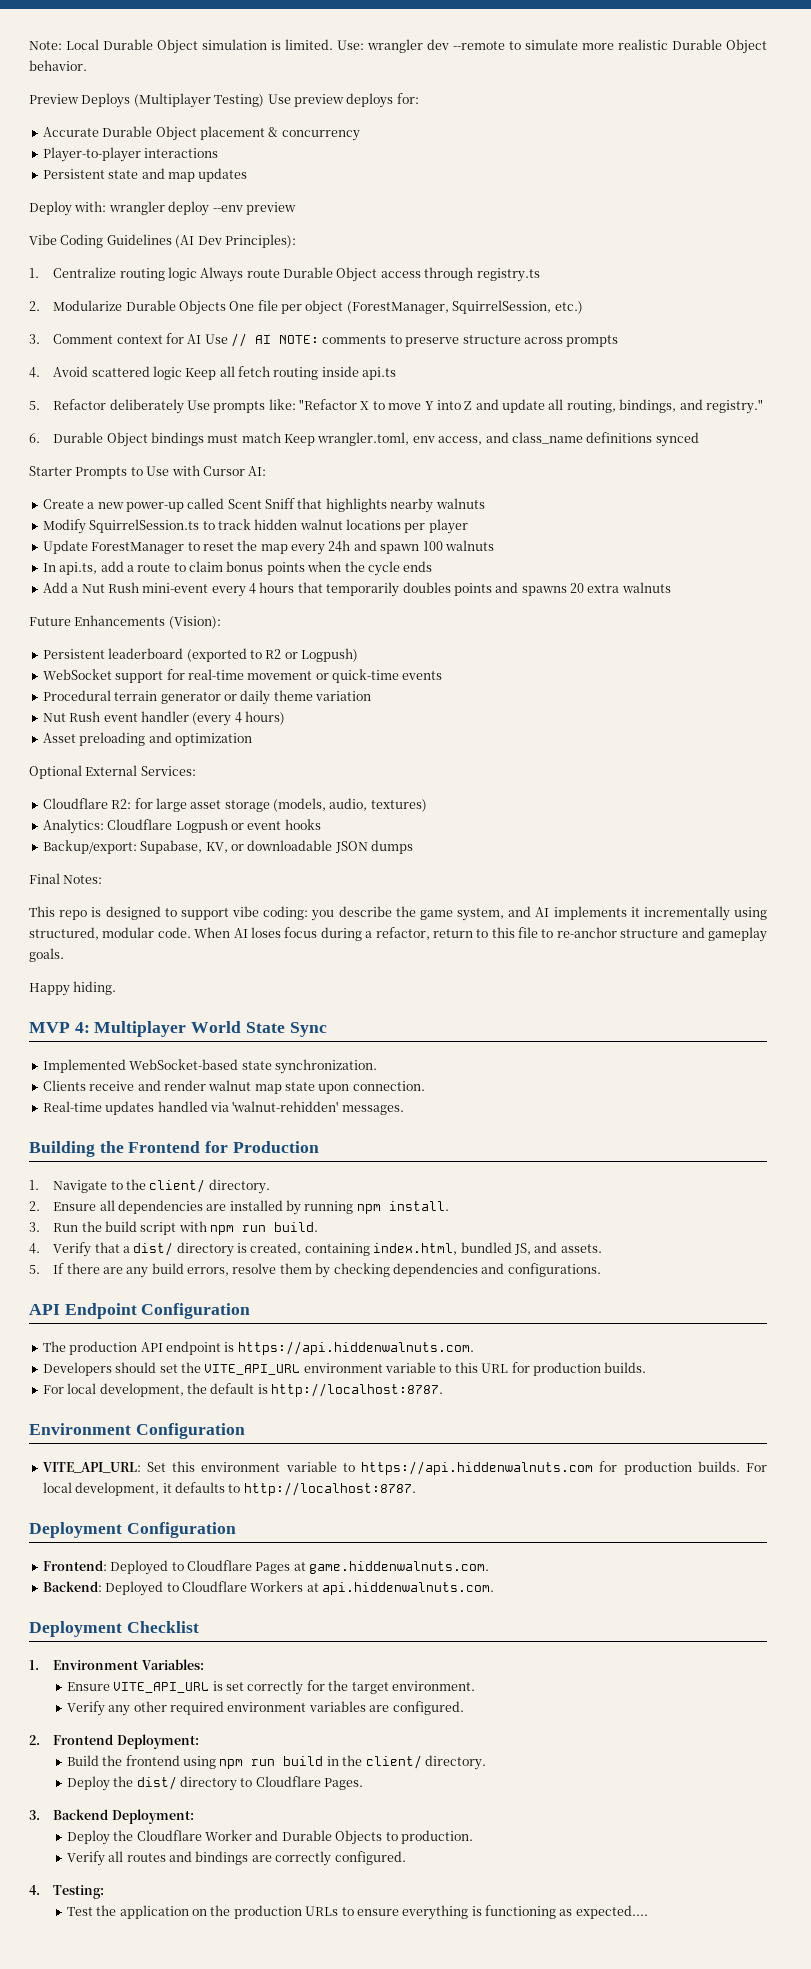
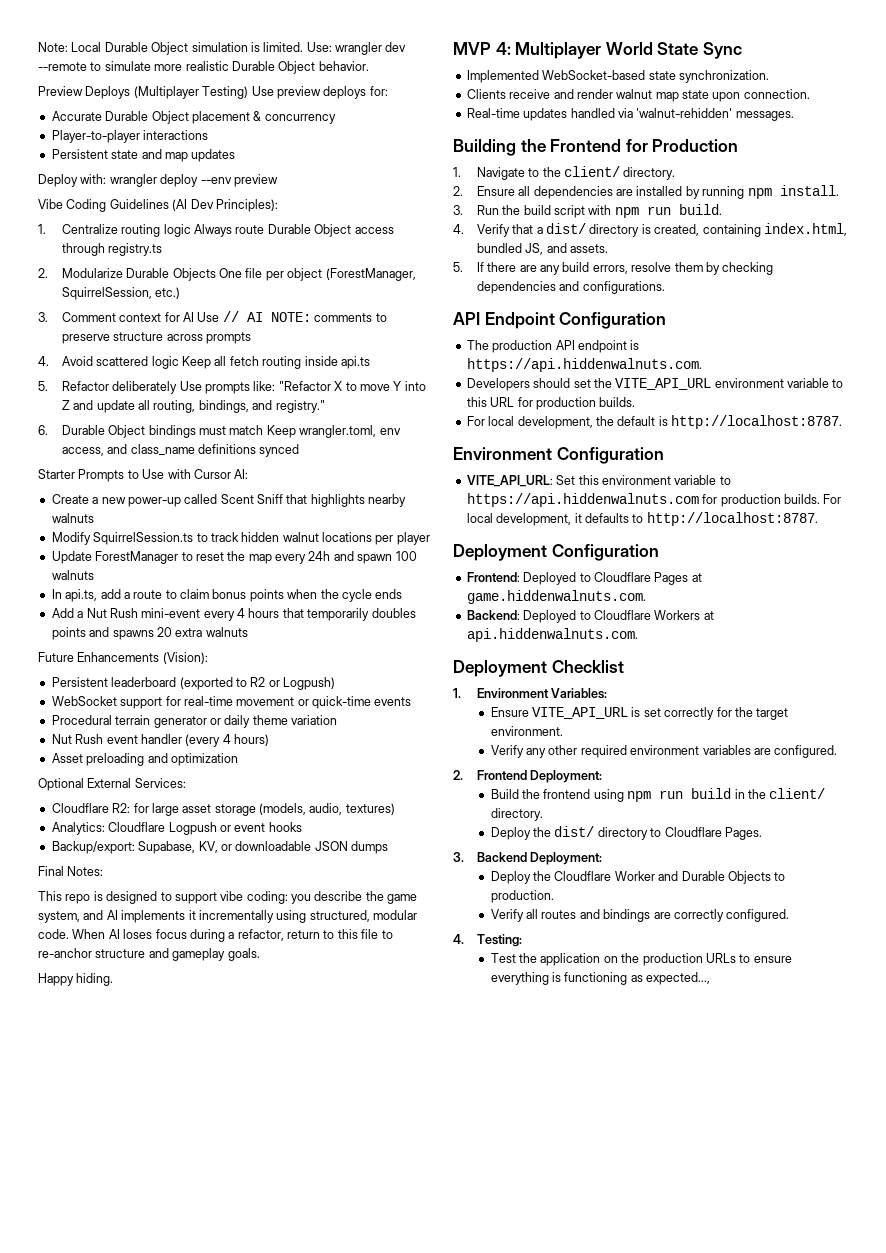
[575,1905,648,1919] expected.... -> [646,972,711,985] expected...,

